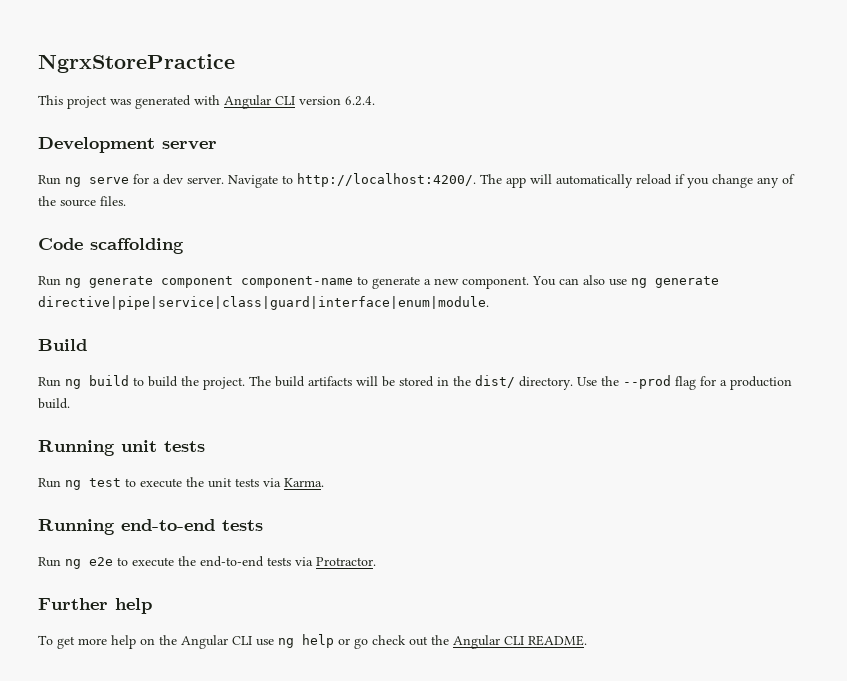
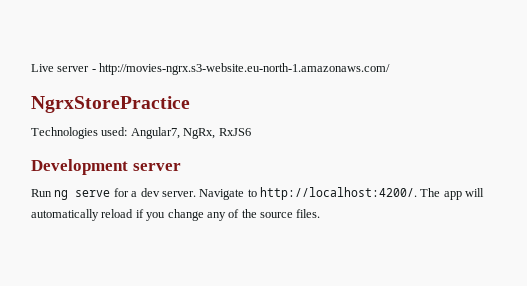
[38,54,235,73] [38,95,375,109] NgrxStorePractice // This project was generated with Angular CLI version 6.2.4. -> [31,63,391,75] [31,96,190,113] [31,127,251,139] Live server - http://movies-ngrx.s3-website.eu-north-1.amazonaws.com/ // NgrxStorePractice // Technologies used: Angular7, NgRx, RxJS6
[38,238,184,254] [38,275,719,289] [38,296,489,310] [38,339,87,351] [38,375,792,390] [38,398,70,409] [38,440,205,456] [38,477,324,490] [38,519,263,535] [38,556,376,569] [38,598,152,614] [38,634,587,649] // Code scaffolding // Run ng generate component component-name to generate a new component. You can also use ng generate directive|pipe|service|class|guard|interface|enum|module. // Build // Run ng build to build the project. The build artifacts will be stored in the dist/ directory. Use the --prod flag for a production build. // Running unit tests // Run ng test to execute the unit tests via Karma. // Running end-to-end tests // Run ng e2e to execute the end-to-end tests via Protractor. // Further help // To get more help on the Angular CLI use ng help or go check out the Angular CLI README. -> (321, 213) none

